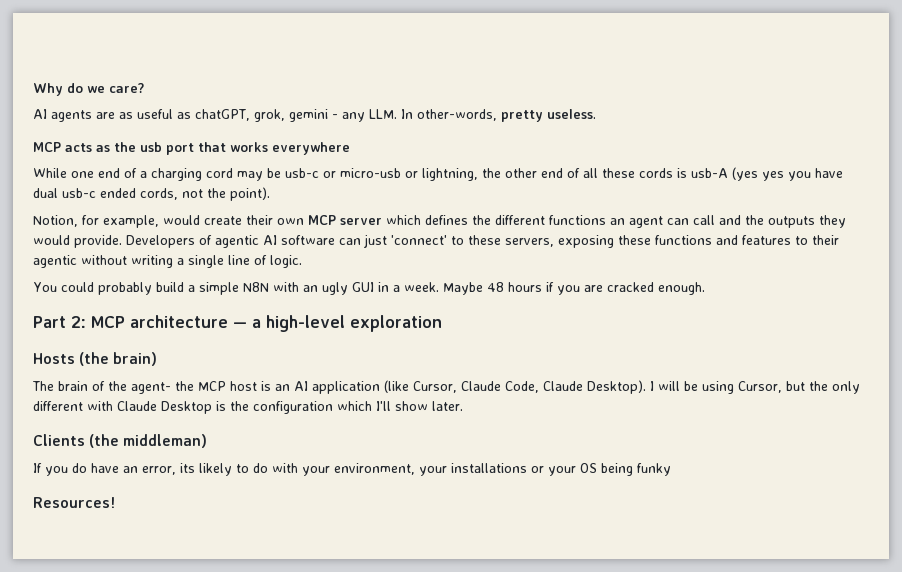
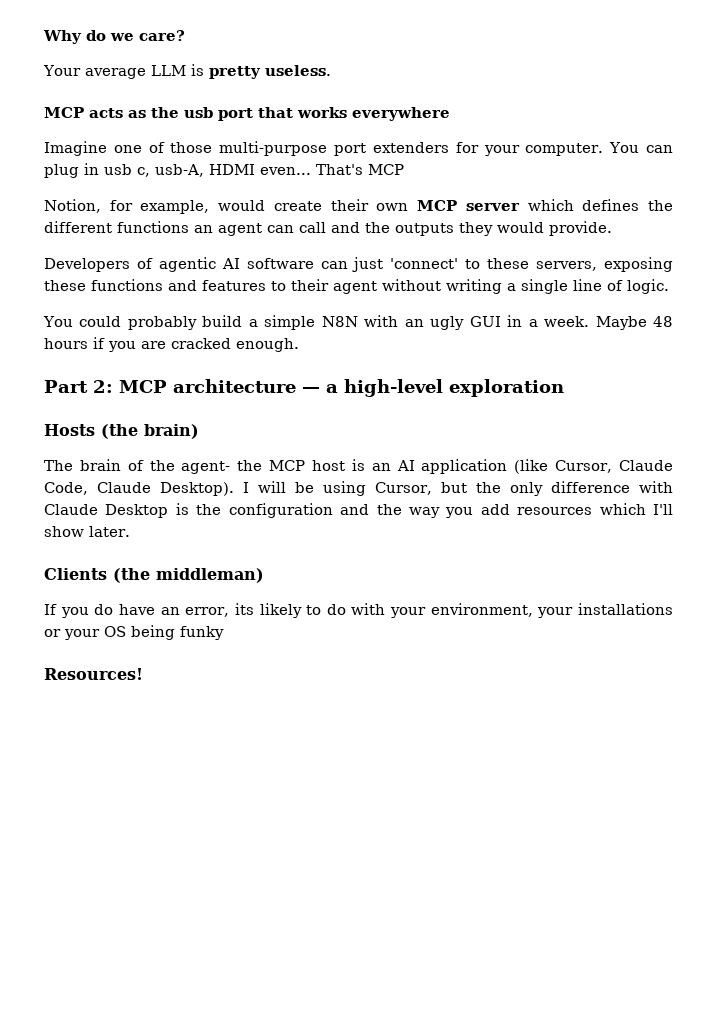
[33,109,497,122] AI agents are as useful as chatGPT, grok, gemini - any LLM. In other-words, -> [43,64,204,79] Your average LLM is
[33,167,843,181] [33,187,270,201] While one end of a charging cord may be usb-c or micro-usb or lightning, the other end of all these cords is usb-A (yes yes you have dual usb-c ended cords, not the point). -> [44,141,674,156] [44,163,404,178] Imagine one of those multi-purpose port extenders for your computer. You can plug in usb c, usb-A, HDMI even... That's MCP
(122, 241) none -> (612, 228) //
[33,255,77,268] agentic -> [333,281,377,294] agent
[33,401,83,411] different -> [550,481,630,493] difference
(333, 407) none -> [340,504,593,518] and the way you add resources

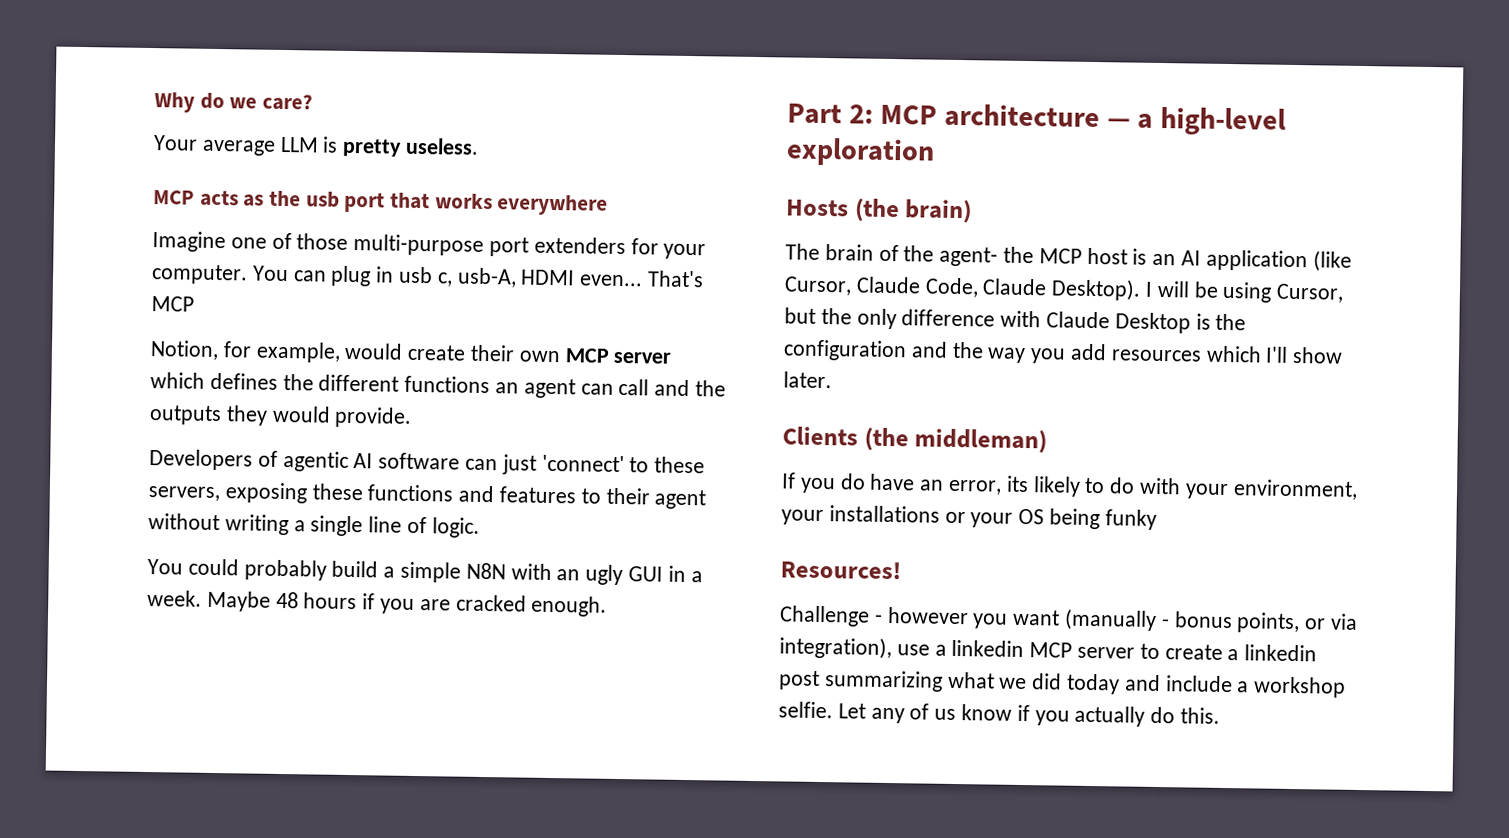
(143, 674) none -> [779,605,1359,634] [779,636,1318,662] [778,670,1347,698] [778,701,1221,727] // Challenge - however you want (manually - bonus points, or via integration), use a linkedin MCP server to create a linkedin post summarizing what we did today and include a workshop selfie. Let any of us know if you actually do this.

